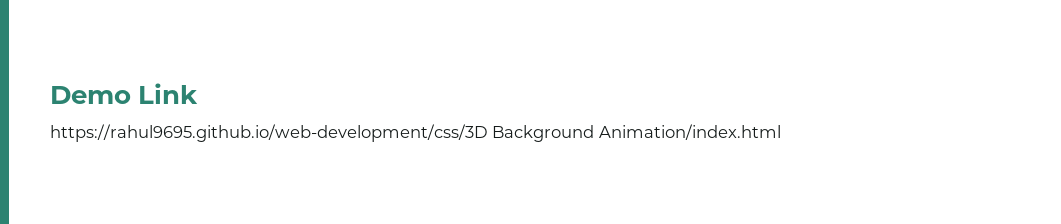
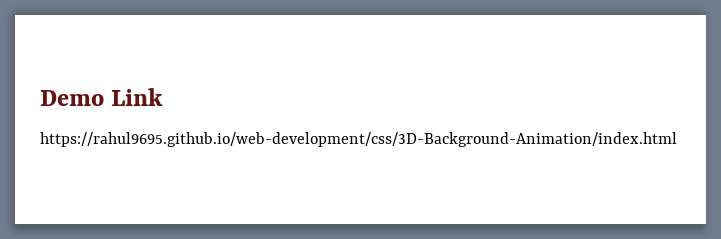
[50,124,781,142] https://rahul9695.github.io/web-development/css/3D Background Animation/index.html -> [40,132,677,147] https://rahul9695.github.io/web-development/css/3D-Background-Animation/index.html

